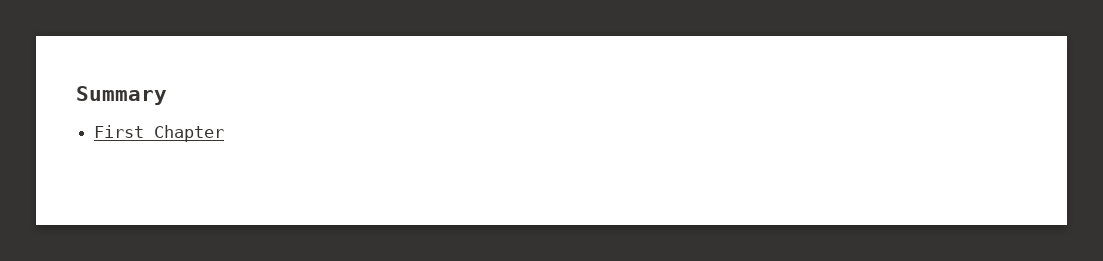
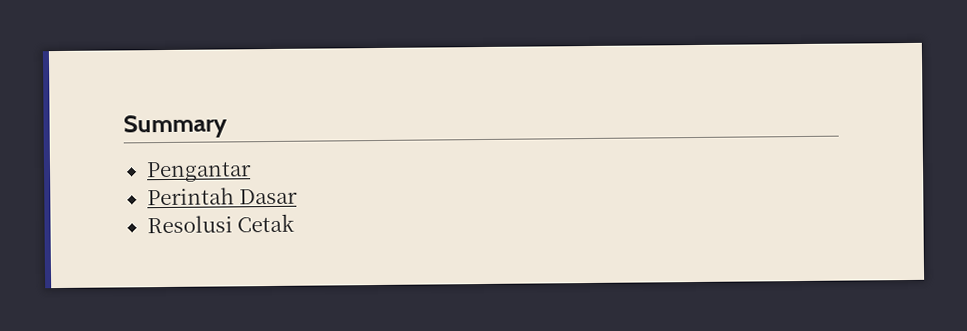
[94,125,225,142] First Chapter -> [145,161,252,183] [146,187,299,206] [146,213,296,234] Pengantar // Perintah Dasar // Resolusi Cetak

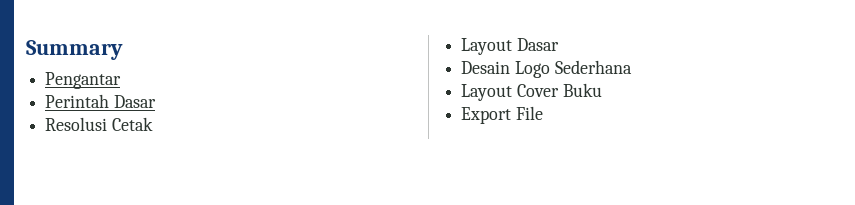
(296, 223) none -> [461,38,559,55] [461,60,632,78] [461,83,602,101] [461,106,543,124] // Layout Dasar // Desain Logo Sederhana // Layout Cover Buku // Export File

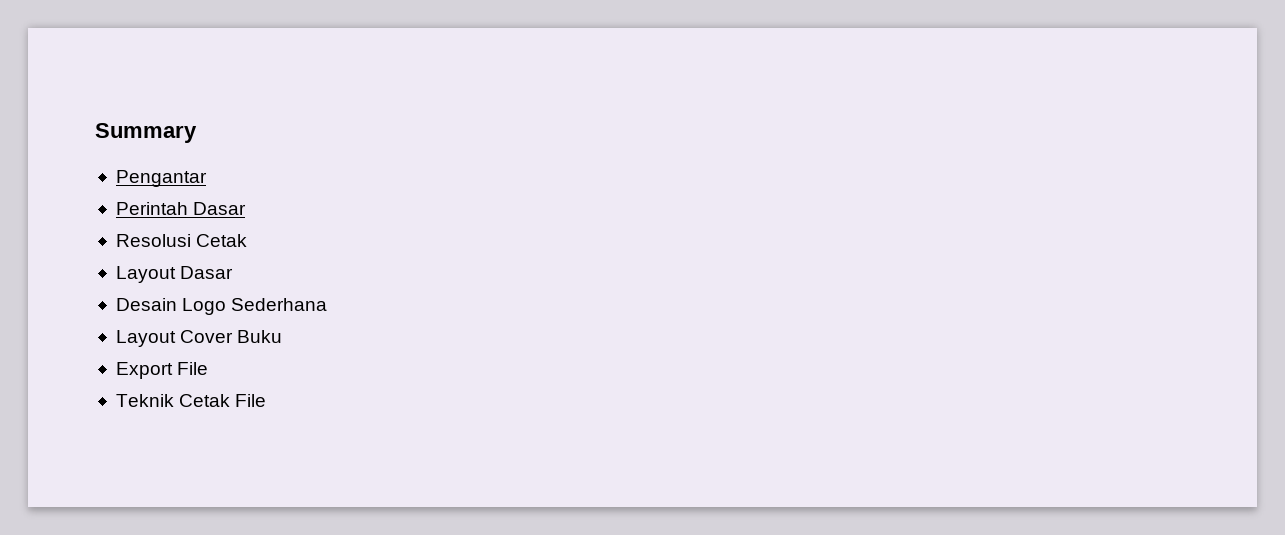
(543, 113) none -> [115,394,267,407] // Teknik Cetak File

